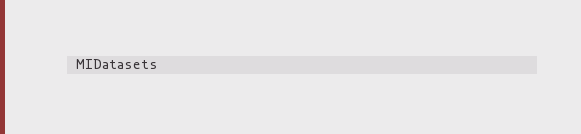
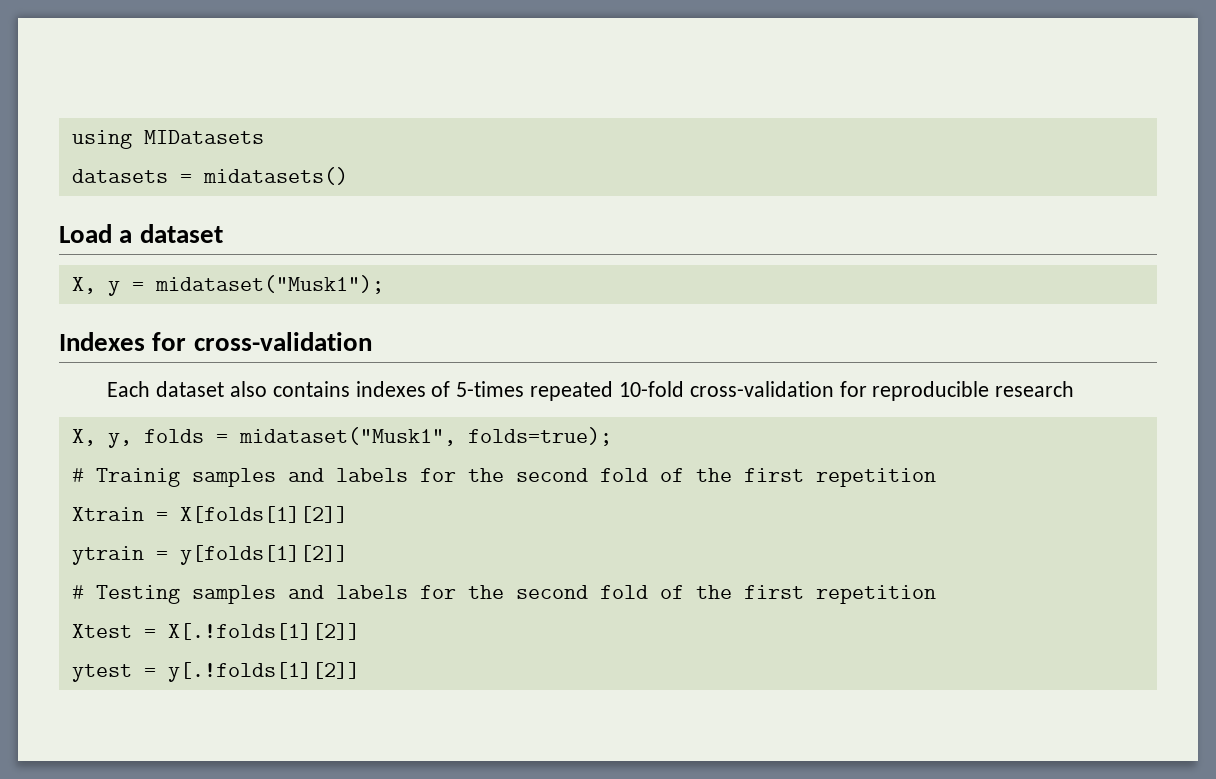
(75, 64) none -> [71,130,132,149] using
(158, 64) none -> [71,167,348,185] [59,224,223,243] [71,275,384,296] [59,332,372,351] [107,381,1075,401] [71,427,612,448] [71,468,936,487] [71,506,348,523] [71,545,348,565] [71,585,936,604] [71,623,360,640] [71,662,360,682] // datasets = midatasets() // Load a dataset // X, y = midataset("Musk1"); // Indexes for cross-validation // Each dataset also contains indexes of 5-times repeated 10-fold cross-validation for reproducible research // X, y, folds = midataset("Musk1", folds=true); // # Trainig samples and labels for the second fold of the first repetition // Xtrain = X[folds[1][2]] // ytrain = y[folds[1][2]] // # Testing samples and labels for the second fold of the first repetition // Xtest = X[.!folds[1][2]] // ytest = y[.!folds[1][2]]

